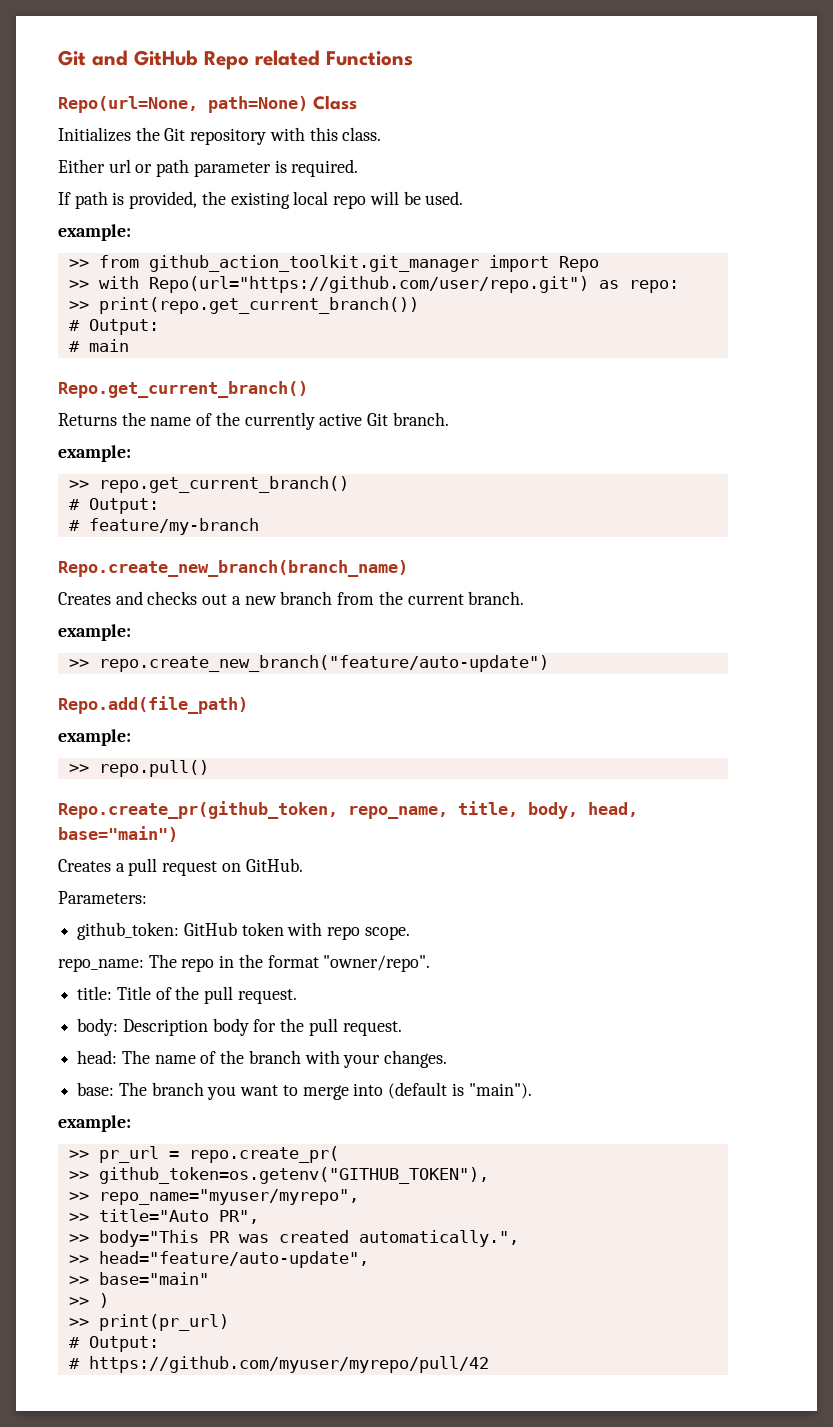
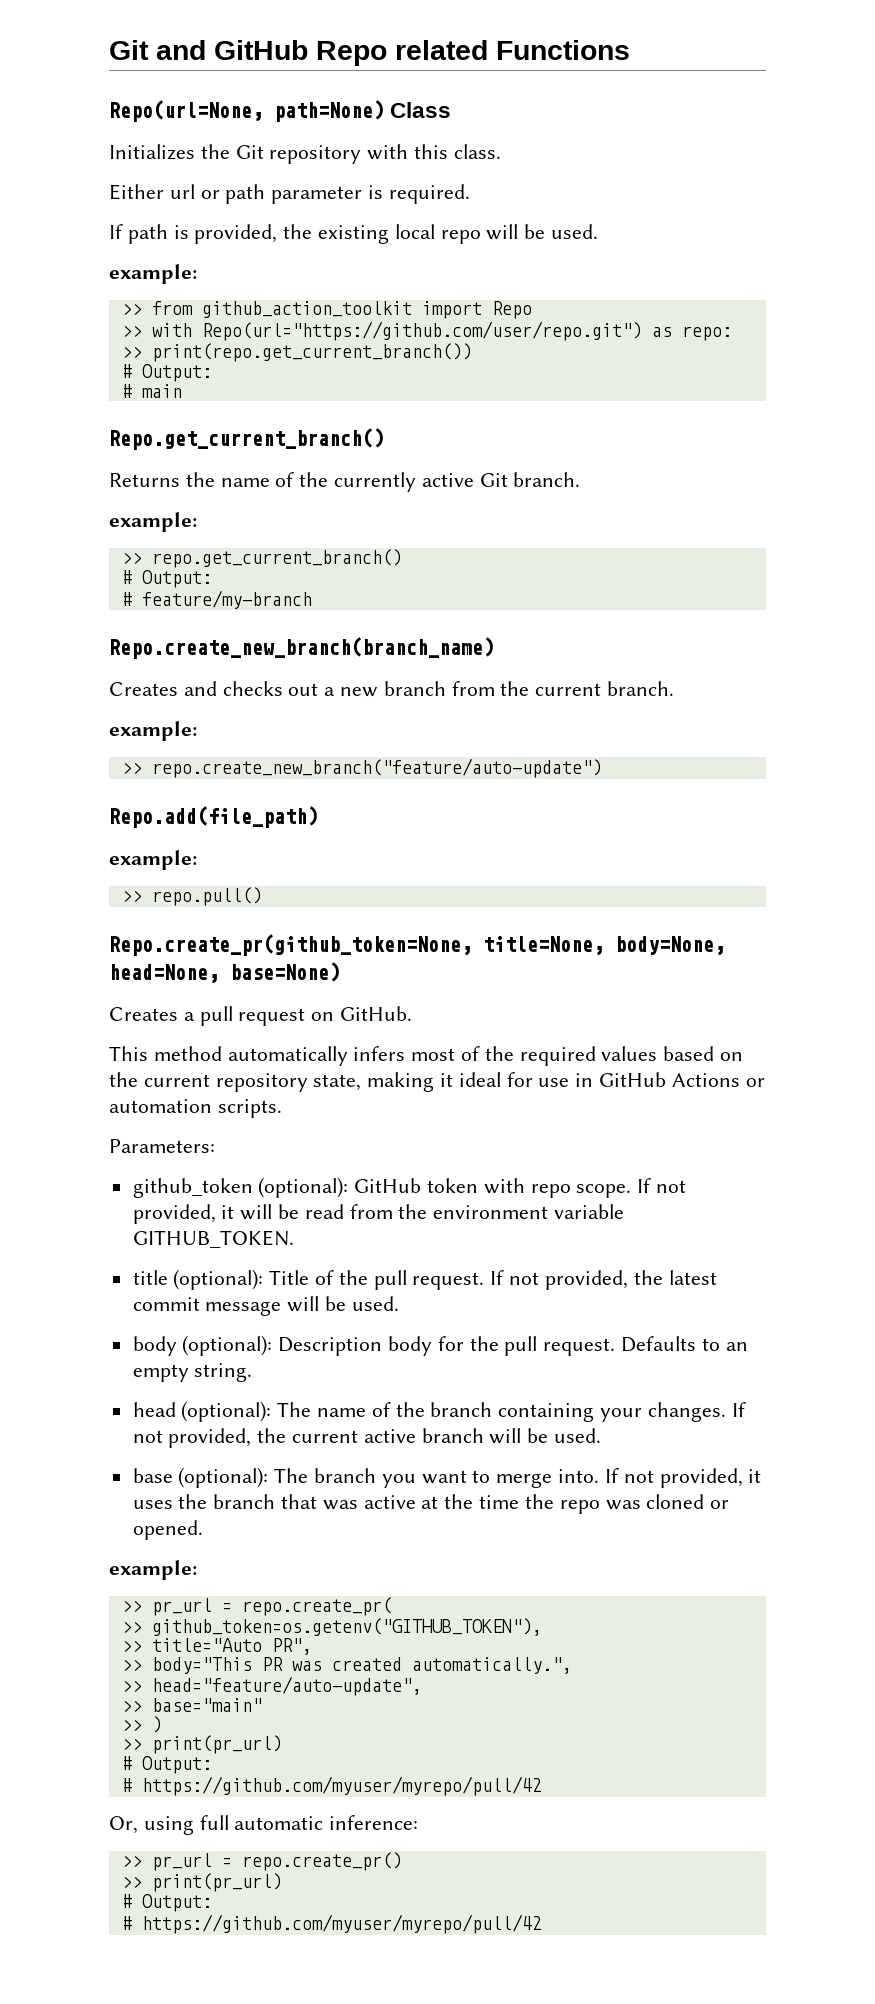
[148,255,479,272] github_action_toolkit.git_manager -> [201,301,412,318] github_action_toolkit
[58,801,638,819] [58,826,178,842] Repo.create_pr(github_token, repo_name, title, body, head, base="main") -> [109,934,725,956] [109,962,340,983] Repo.create_pr(github_token=None, title=None, body=None, head=None, base=None)
(303, 865) none -> [109,1046,744,1066] [109,1072,765,1092] [109,1099,282,1118] // This method automatically infers most of the required values based on the current repository state, making it ideal for use in GitHub Actions or automation scripts.
[77,922,180,940] github_token: -> [132,1177,349,1198] github_token (optional):
[58,954,431,972] [77,986,113,1000] // repo_name: The repo in the format "owner/repo". // title: -> [637,1178,687,1193] [132,1204,625,1224] [132,1230,294,1248] [132,1269,264,1290] If not provided, it will be read from the environment variable GITHUB_TOKEN. // title (optional):
[77,1018,119,1036] // body: -> [490,1270,717,1290] [132,1296,399,1316] [132,1335,273,1356] If not provided, the latest commit message will be used. // body (optional):
[77,1050,118,1064] // head: -> [621,1336,748,1352] [132,1363,253,1382] [132,1401,272,1422] Defaults to an empty string. // head (optional):
[304,1050,340,1064] with -> [498,1403,595,1422] containing
[77,1082,115,1096] // base: -> [731,1402,746,1417] [132,1428,602,1448] [132,1467,269,1488] If not provided, the current active branch will be used. // base (optional):
[353,1082,532,1099] into (default is "main"). -> [558,1468,762,1488] [132,1494,730,1514] [132,1520,203,1540] into. If not provided, it uses the branch that was active at the time the repo was cloned or opened.
[68,1189,359,1205] // >> repo_name="myuser/myrepo", -> (542, 1627) none
(489, 1364) none -> [109,1815,419,1835] [121,1852,402,1871] [121,1873,282,1892] [121,1894,212,1912] [121,1914,542,1934] // Or, using full automatic inference: // >> pr_url = repo.create_pr() // >> print(pr_url) // # Output: // # https://github.com/myuser/myrepo/pull/42

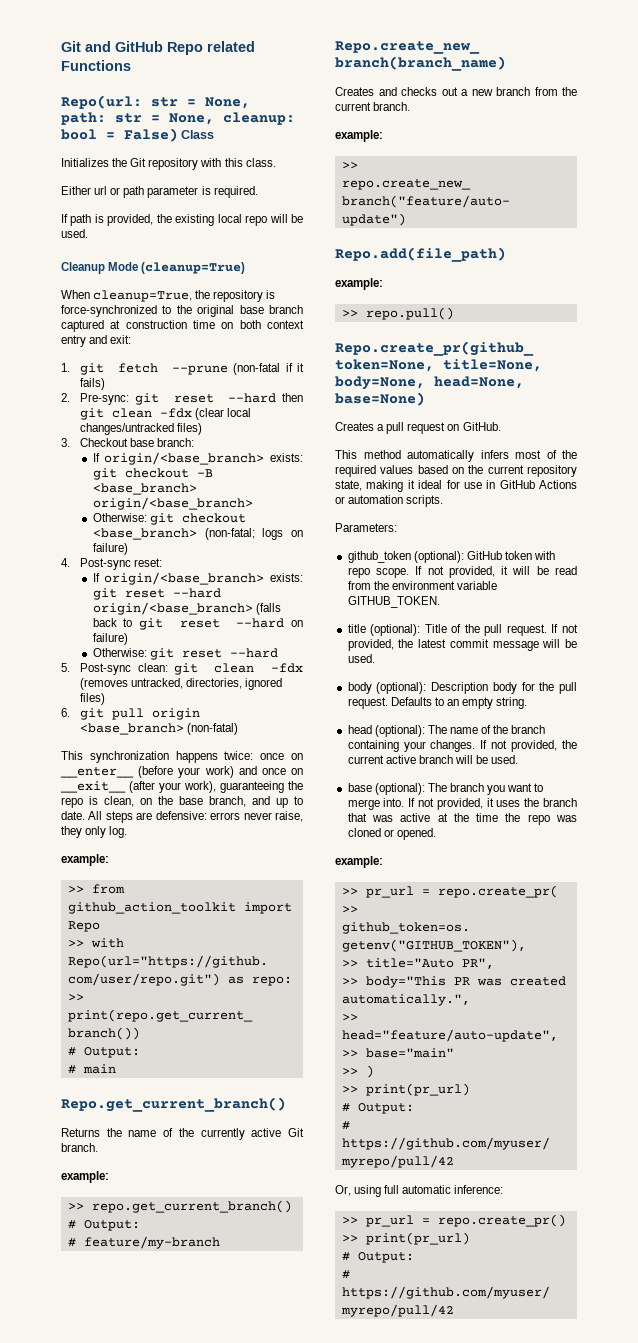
[109,100,384,122] Repo(url=None, path=None) -> [61,95,250,109] [61,112,295,125] [61,128,178,142] Repo(url: str = None, path: str = None, cleanup: bool = False)
(599, 231) none -> [61,262,246,274] [61,290,276,302] [61,305,303,317] [61,320,304,332] [61,335,132,347] [61,363,304,375] [80,378,106,390] [61,393,303,405] [80,408,252,420] [80,423,203,435] [61,438,195,447] [92,452,303,465] [92,468,213,480] [92,483,197,495] [92,497,253,510] [92,513,246,525] [92,528,303,540] [92,543,128,555] [61,558,163,570] [92,572,303,585] [92,588,221,600] [92,602,281,615] [92,618,303,630] [92,633,128,645] [92,648,278,660] [61,663,303,675] [80,678,283,690] [80,693,106,705] [61,708,201,720] [80,723,239,735] [61,751,303,763] [60,766,303,778] [60,781,303,793] [61,796,303,808] [61,811,303,823] [61,826,128,838] // Cleanup Mode (cleanup=True) // When cleanup=True, the repository is force-synchronized to the original base branch captured at construction time on both context entry and exit: // 1. git fetch --prune (non-fatal if it fails) // 2. Pre-sync: git reset --hard then git clean -fdx (clear local changes/untracked files) // 3. Checkout base branch: // If origin/<base_branch> exists: git checkout -B <base_branch> origin/<base_branch> // Otherwise: git checkout <base_branch> (non-fatal; logs on failure) // 4. Post-sync reset: // If origin/<base_branch> exists: git reset --hard origin/<base_branch> (falls back to git reset --hard on failure) // Otherwise: git reset --hard // 5. Post-sync clean: git clean -fdx (removes untracked, directories, ignored files) // 6. git pull origin <base_branch> (non-fatal) // This synchronization happens twice: once on __enter__ (before your work) and once on __exit__ (after your work), guaranteeing the repo is clean, on the base branch, and up to date. All steps are defensive: errors never raise, they only log.

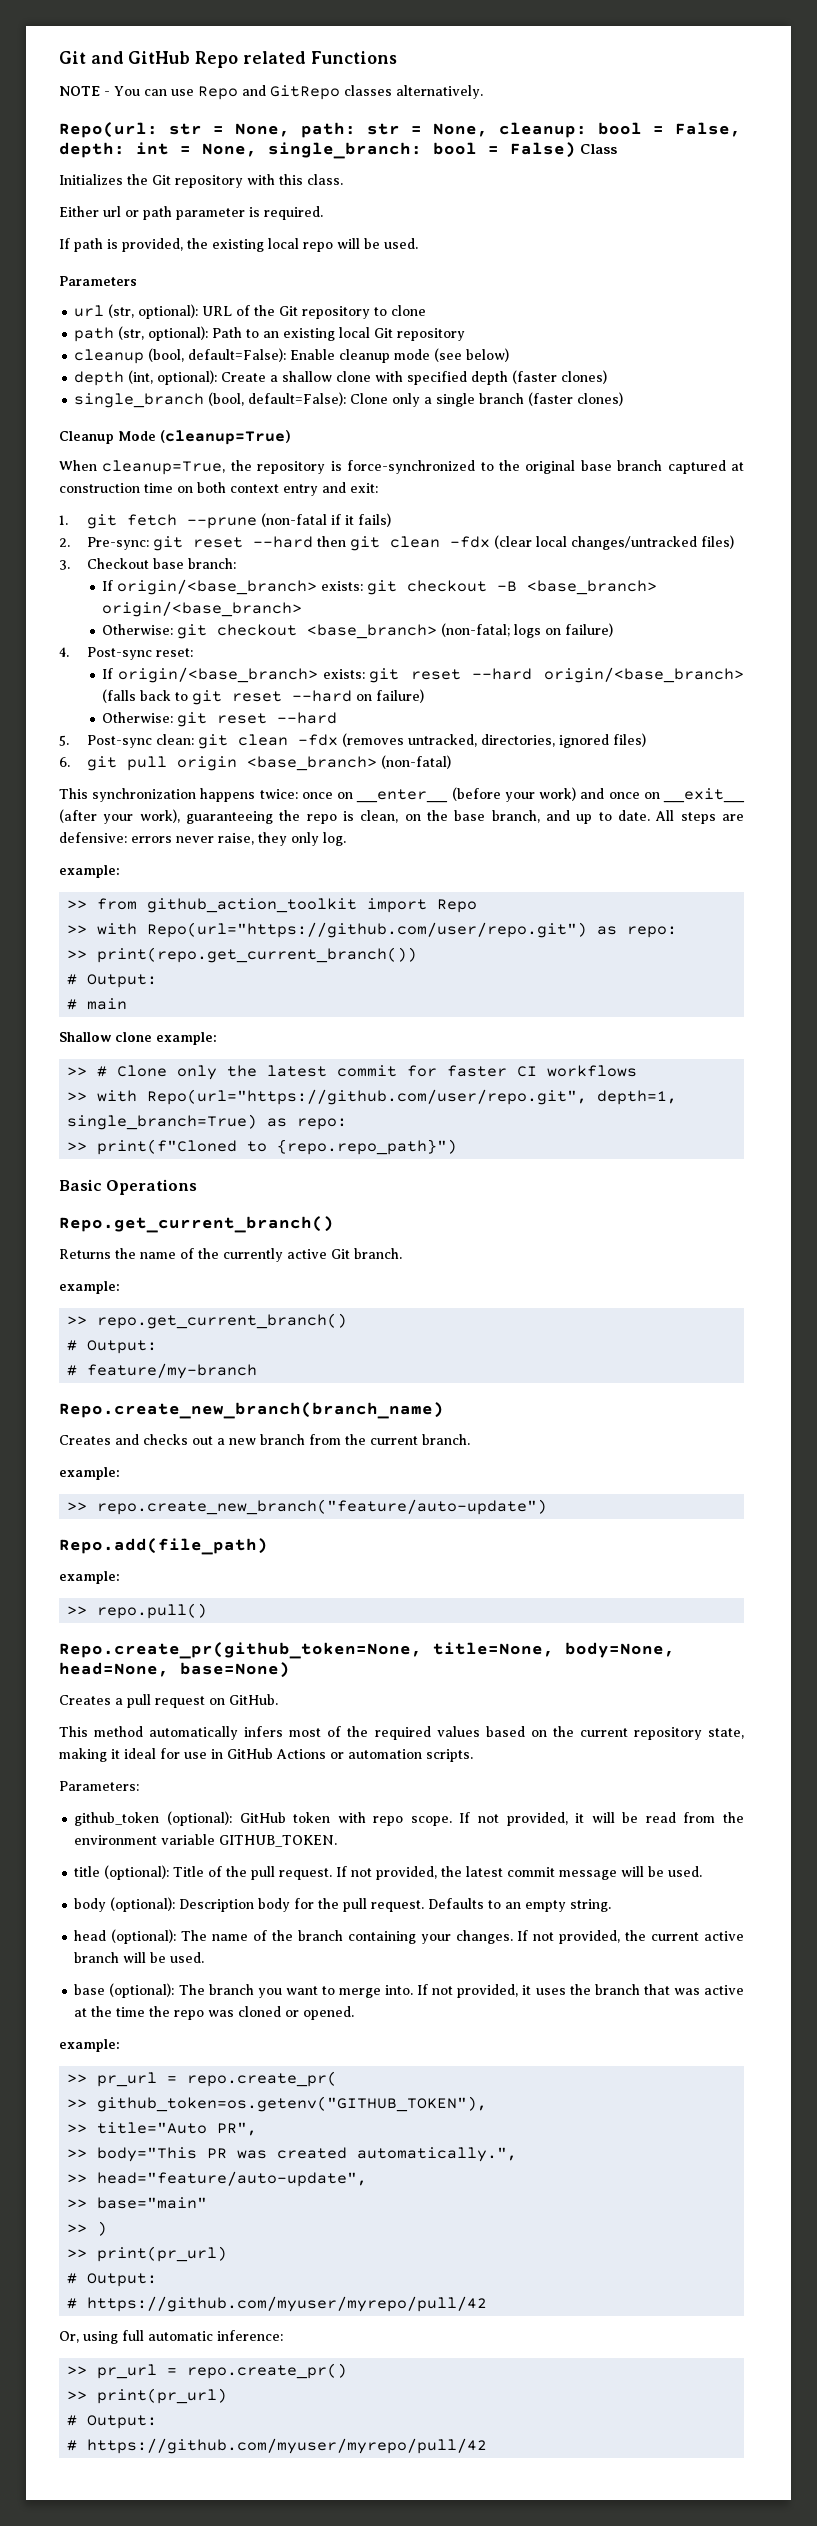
(131, 65) none -> [59,85,483,100] // NOTE - You can use Repo and GitRepo classes alternatively.
(115, 135) none -> [675,122,741,137] [59,142,499,159] False, depth: int = None, single_branch: bool =
(88, 233) none -> [59,276,137,286] [74,304,427,319] [74,326,466,342] [74,348,510,364] [74,370,608,386] [74,392,624,408] // Parameters // url (str, optional): URL of the Git repository to clone // path (str, optional): Path to an existing local Git repository // cleanup (bool, default=False): Enable cleanup mode (see below) // depth (int, optional): Create a shallow clone with specified depth (faster clones) // single_branch (bool, default=False): Clone only a single branch (faster clones)
(116, 1069) none -> [59,1032,217,1045] [67,1065,638,1080] [67,1089,678,1105] [67,1114,348,1130] [67,1139,458,1155] [59,1179,198,1195] // Shallow clone example: // >> # Clone only the latest commit for faster CI workflows // >> with Repo(url="https://github.com/user/repo.git", depth=1, single_branch=True) as repo: // >> print(f"Cloned to {repo.repo_path}") // Basic Operations

